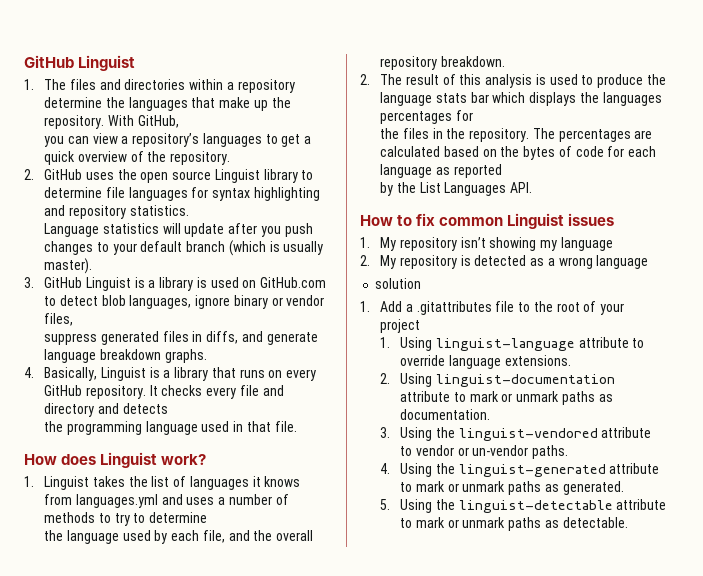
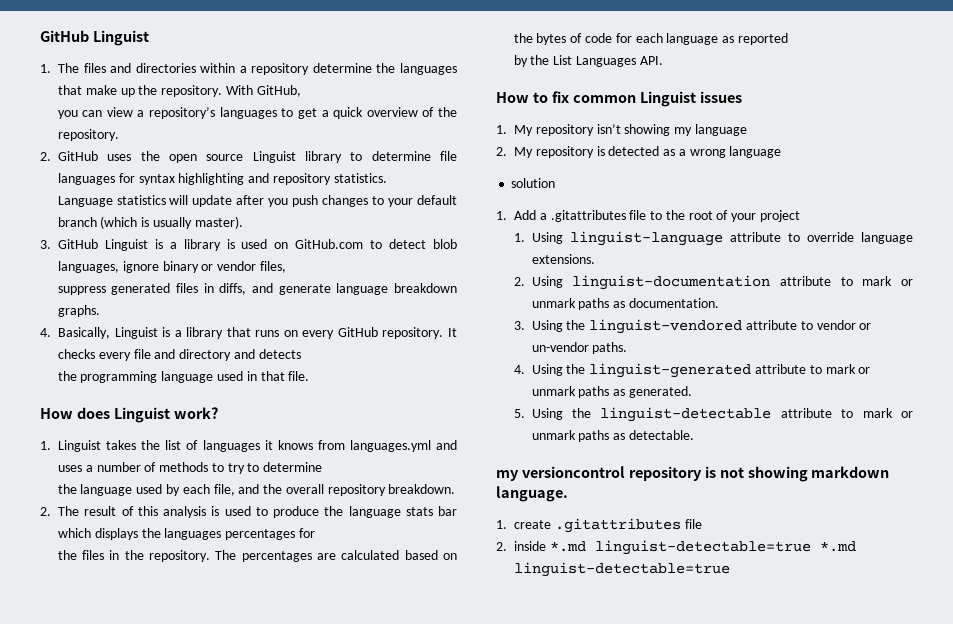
(628, 522) none -> [496,466,890,482] [496,486,568,502] [496,518,702,533] [496,540,856,555] [514,562,730,577] // my versioncontrol repository is not showing markdown language. // 1. create .gitattributes file // 2. inside *.md linguist-detectable=true *.md linguist-detectable=true

